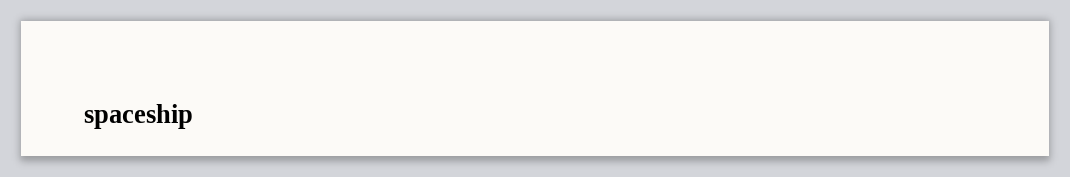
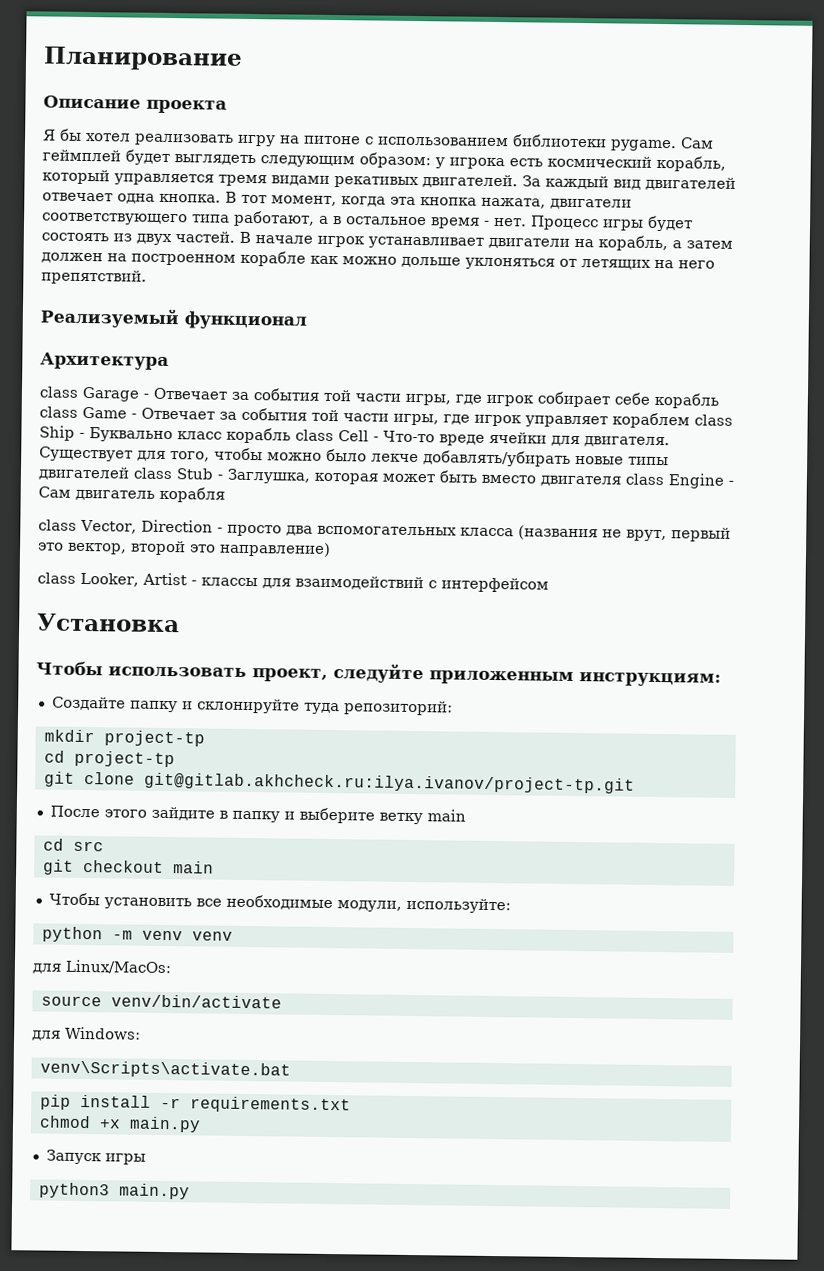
[84,104,193,129] spaceship -> [43,46,243,71] [43,95,227,114] [43,128,714,152] [42,149,726,172] [42,169,736,191] [42,191,632,210] [42,210,693,232] [41,231,733,252] [41,250,715,270] [41,269,147,285] [40,307,307,330] [40,352,169,371] [39,386,719,409] [39,406,733,429] [39,425,670,448] [39,446,669,467] [38,466,734,489] [38,486,225,503] [38,519,731,542] [38,540,331,557] [37,572,549,593] [37,613,180,633] [36,660,721,687] [51,696,453,716] [43,729,205,747] [43,750,175,768] [43,771,635,794] [49,805,466,825] [42,838,104,852] [42,859,214,875] [48,892,511,914] [41,926,233,943] [32,959,172,975] [40,994,282,1009] [32,1026,141,1041] [39,1060,291,1079] [39,1094,351,1114] [38,1115,201,1133] [45,1149,146,1165] [38,1182,190,1200] Планирование // Описание проекта // Я бы хотел реализовать игру на питоне с использованием библиотеки pygame. Сам геймплей будет выглядеть следующим образом: у игрока есть космический корабль, который управляется тремя видами рекативых двигателей. За каждый вид двигателей отвечает одна кнопка. В тот момент, когда эта кнопка нажата, двигатели соответствующего типа работают, а в остальное время - нет. Процесс игры будет состоять из двух частей. В начале игрок устанавливает двигатели на корабль, а затем должен на построенном корабле как можно дольше уклоняться от летящих на него препятствий. // Реализуемый функционал // Архитектура // class Garage - Отвечает за события той части игры, где игрок собирает себе корабль class Game - Отвечает за события той части игры, где игрок управляет кораблем class Ship - Буквально класс корабль class Cell - Что-то вреде ячейки для двигателя. Существует для того, чтобы можно было лекче добавлять/убирать новые типы двигателей class Stub - Заглушка, которая может быть вместо двигателя class Engine - Сам двигатель корабля // class Vector, Direction - просто два вспомогательных класса (названия не врут, первый это вектор, второй это направление) // class Looker, Artist - классы для взаимодействий с интерфейсом // Установка // Чтобы использовать проект, следуйте приложенным инструкциям: // Создайте папку и склонируйте туда репозиторий: // mkdir project-tp // cd project-tp // git clone git@gitlab.akhcheck.ru:ilya.ivanov/project-tp.git // После этого зайдите в папку и выберите ветку main // cd src // git checkout main // Чтобы установить все необходимые модули, используйте: // python -m venv venv // для Linux/MacOs: // source venv/bin/activate // для Windows: // venv\Scripts\activate.bat // pip install -r requirements.txt // chmod +x main.py // Запуск игры // python3 main.py

